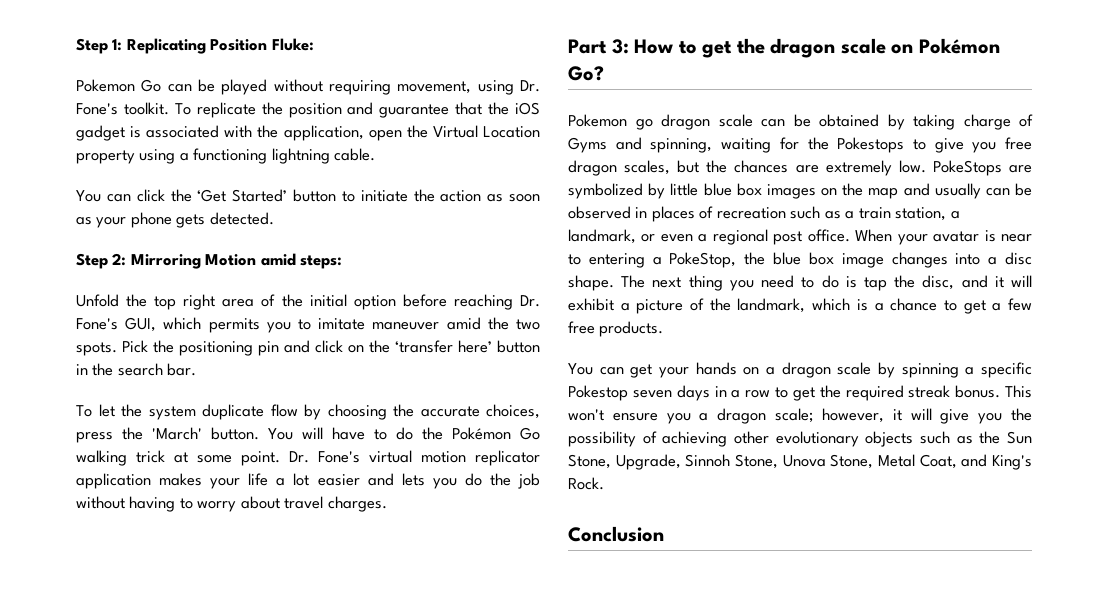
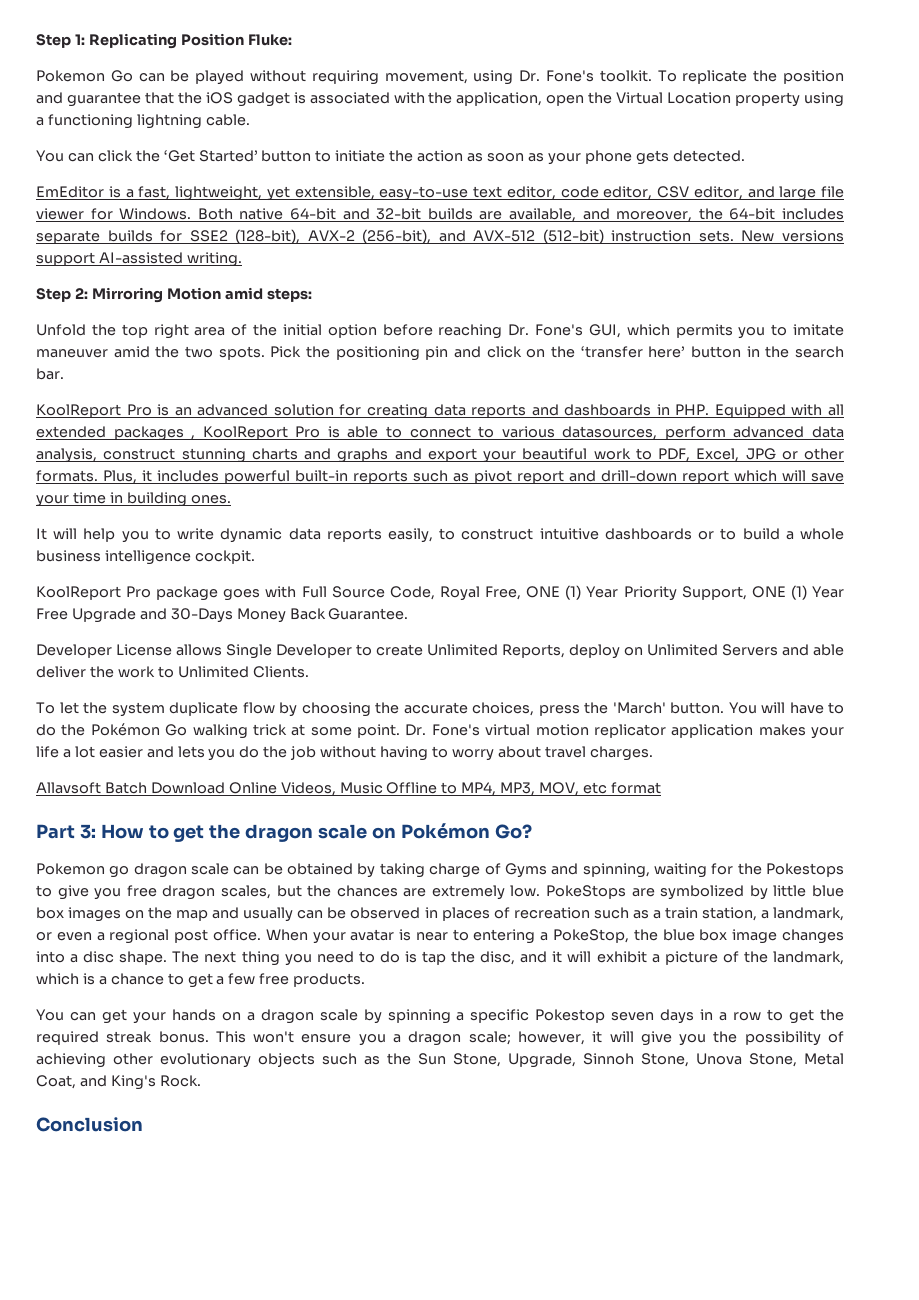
(274, 218) none -> [36,186,844,201] [36,208,845,222] [36,229,845,244] [36,252,242,267] // EmEditor is a fast, lightweight, yet extensible, easy-to-use text editor, code editor, CSV editor, and large file viewer for Windows. Both native 64-bit and 32-bit builds are available, and moreover, the 64-bit includes separate builds for SSE2 (128-bit), AVX-2 (256-bit), and AVX-512 (512-bit) instruction sets. New versions support AI-assisted writing.
(197, 369) none -> [36,404,844,419] [36,426,844,441] [36,448,844,463] [36,470,844,484] [36,492,231,507] [36,528,844,543] [36,550,255,565] [36,585,845,601] [36,608,409,623] [36,644,844,659] [36,666,309,678] // KoolReport Pro is an advanced solution for creating data reports and dashboards in PHP. Equipped with all extended packages , KoolReport Pro is able to connect to various datasources, perform advanced data analysis, construct stunning charts and graphs and export your beautiful work to PDF, Excel, JPG or other formats. Plus, it includes powerful built-in reports such as pivot report and drill-down report which will save your time in building ones. // It will help you to write dynamic data reports easily, to construct intuitive dashboards or to build a whole business intelligence cockpit. // KoolReport Pro package goes with Full Source Code, Royal Free, ONE (1) Year Priority Support, ONE (1) Year Free Upgrade and 30-Days Money Back Guarantee. // Developer License allows Single Developer to create Unlimited Reports, deploy on Unlimited Servers and able deliver the work to Unlimited Clients.
(387, 504) none -> [36,782,661,796] // Allavsoft Batch Download Online Videos, Music Offline to MP4, MP3, MOV, etc format

